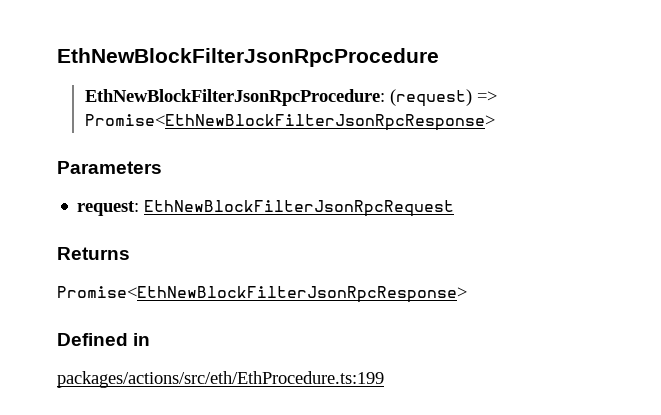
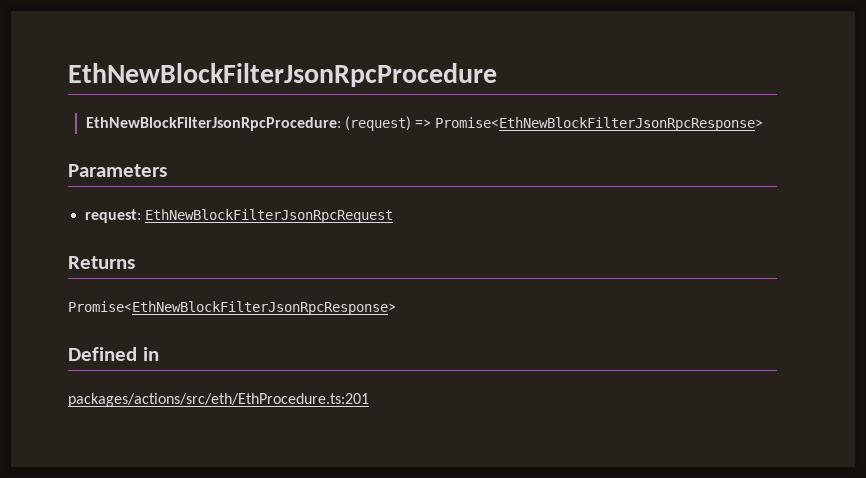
[57,371,384,388] packages/actions/src/eth/EthProcedure.ts:199 -> [68,393,369,407] packages/actions/src/eth/EthProcedure.ts:201

